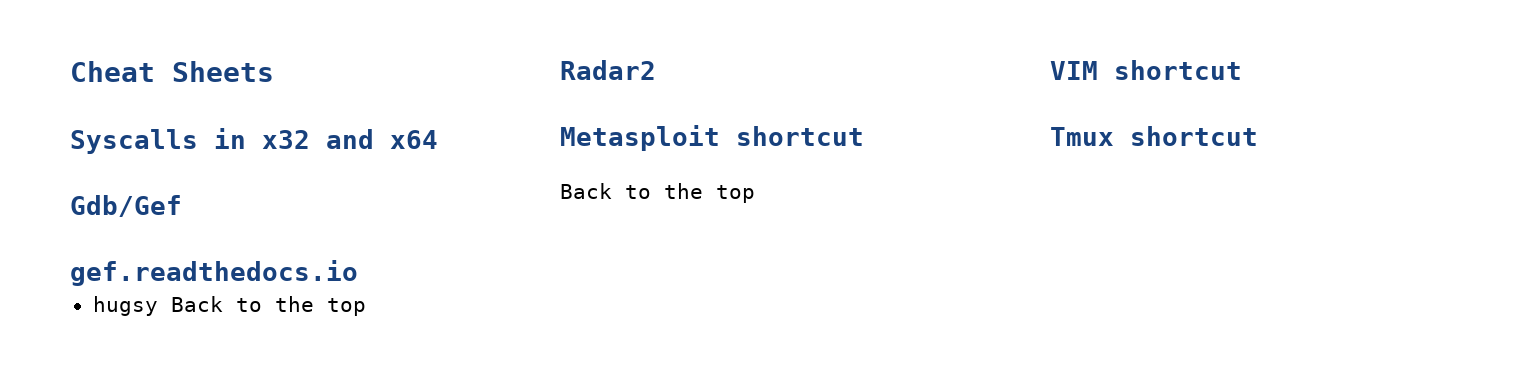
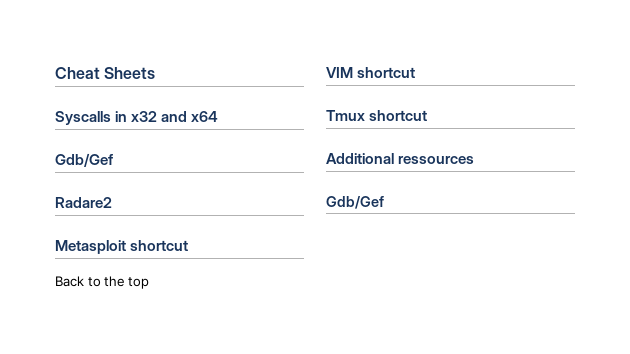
[70,260,358,286] [92,296,366,316] [560,60,656,80] gef.readthedocs.io // hugsy Back to the top // Radar2 -> [55,197,112,208] Radare2
(1258, 136) none -> [326,153,475,164] [326,196,384,209] // Additional ressources // Gdb/Gef

